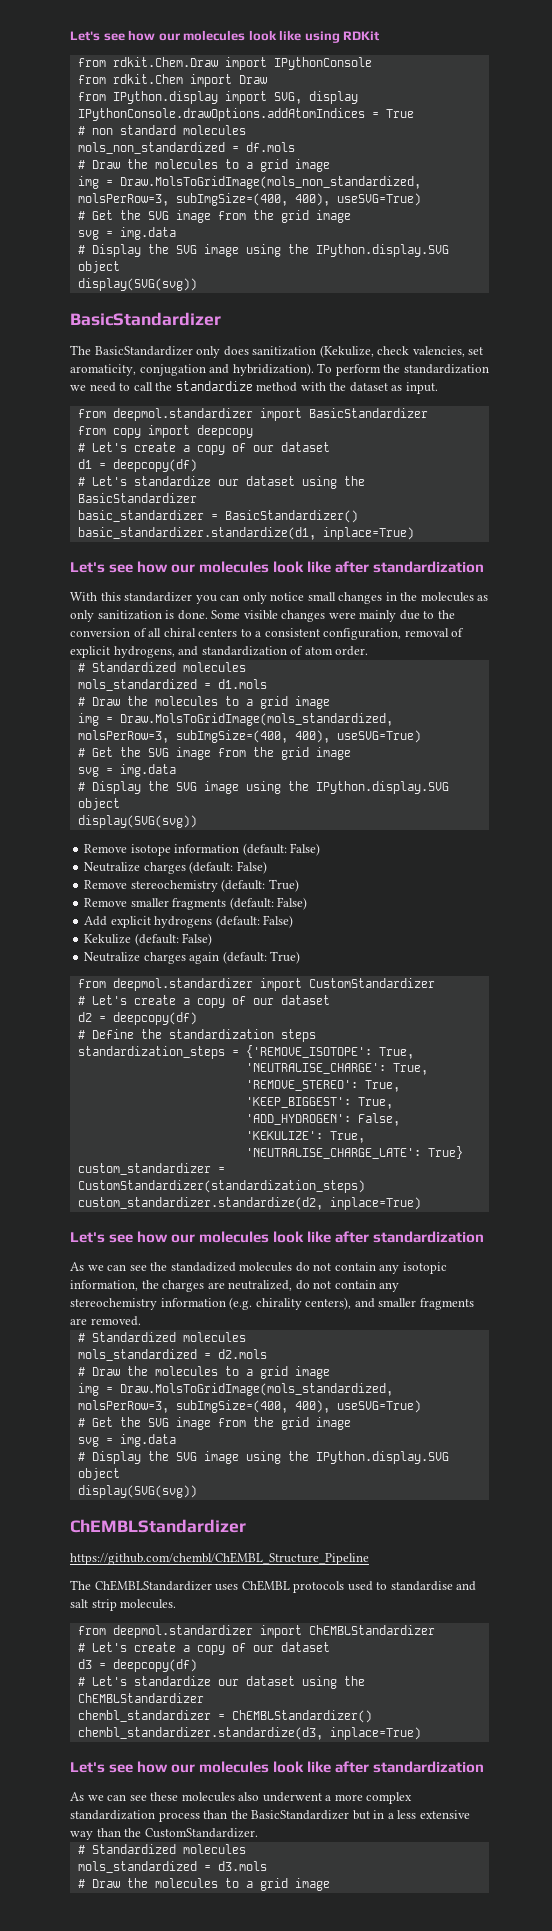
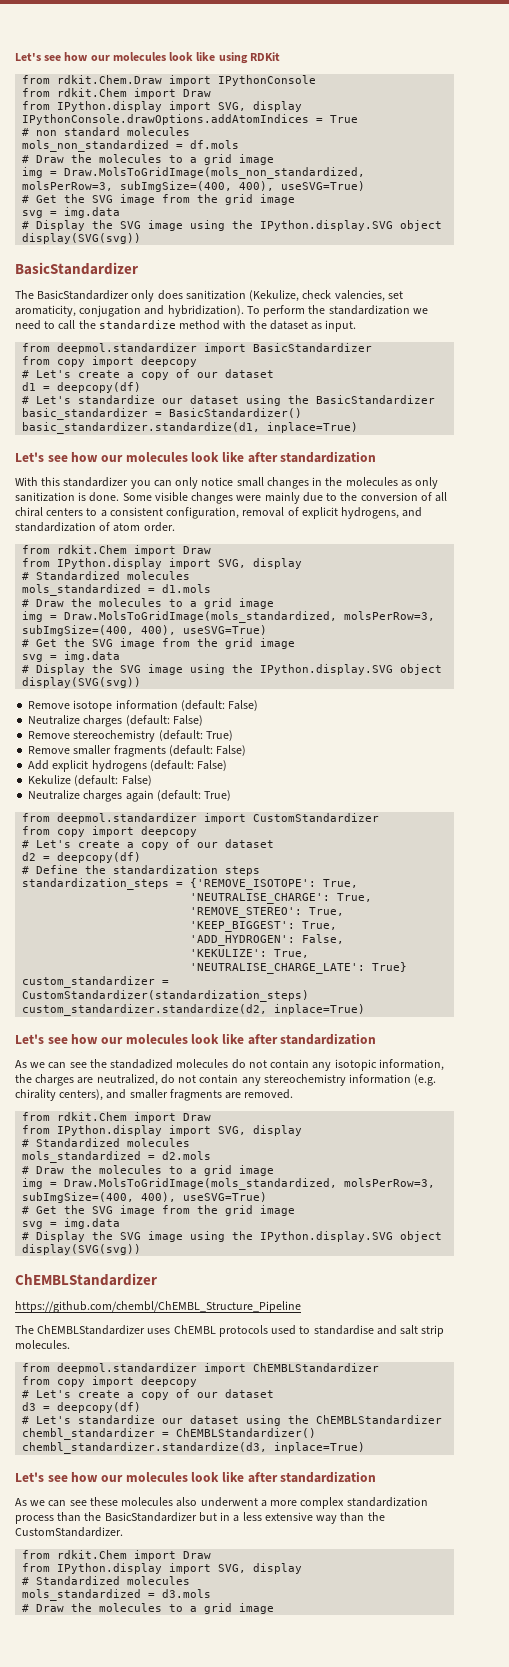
(369, 651) none -> [22,545,212,556] [22,558,303,569] // from rdkit.Chem import Draw // from IPython.display import SVG, display
(435, 983) none -> [22,826,198,837] // from copy import deepcopy
(141, 1321) none -> [22,1112,212,1123] [22,1125,303,1136] // from rdkit.Chem import Draw // from IPython.display import SVG, display
(435, 1630) none -> [22,1376,198,1387] // from copy import deepcopy
(258, 1833) none -> [22,1550,212,1561] [22,1563,303,1574] // from rdkit.Chem import Draw // from IPython.display import SVG, display

